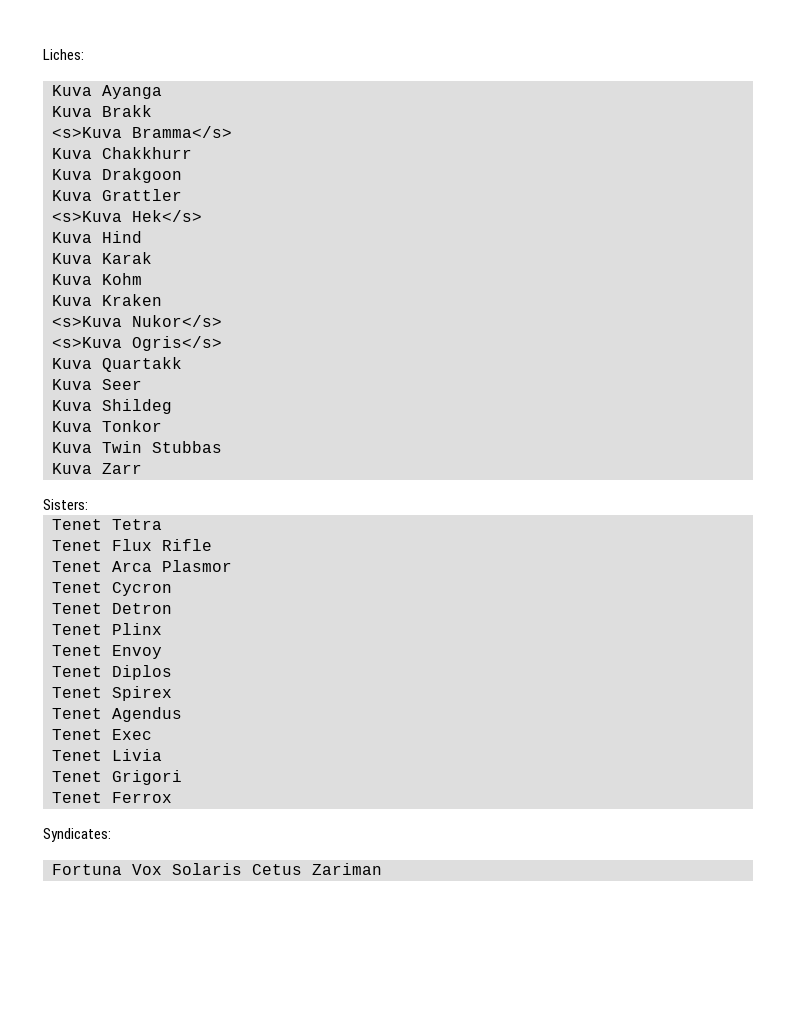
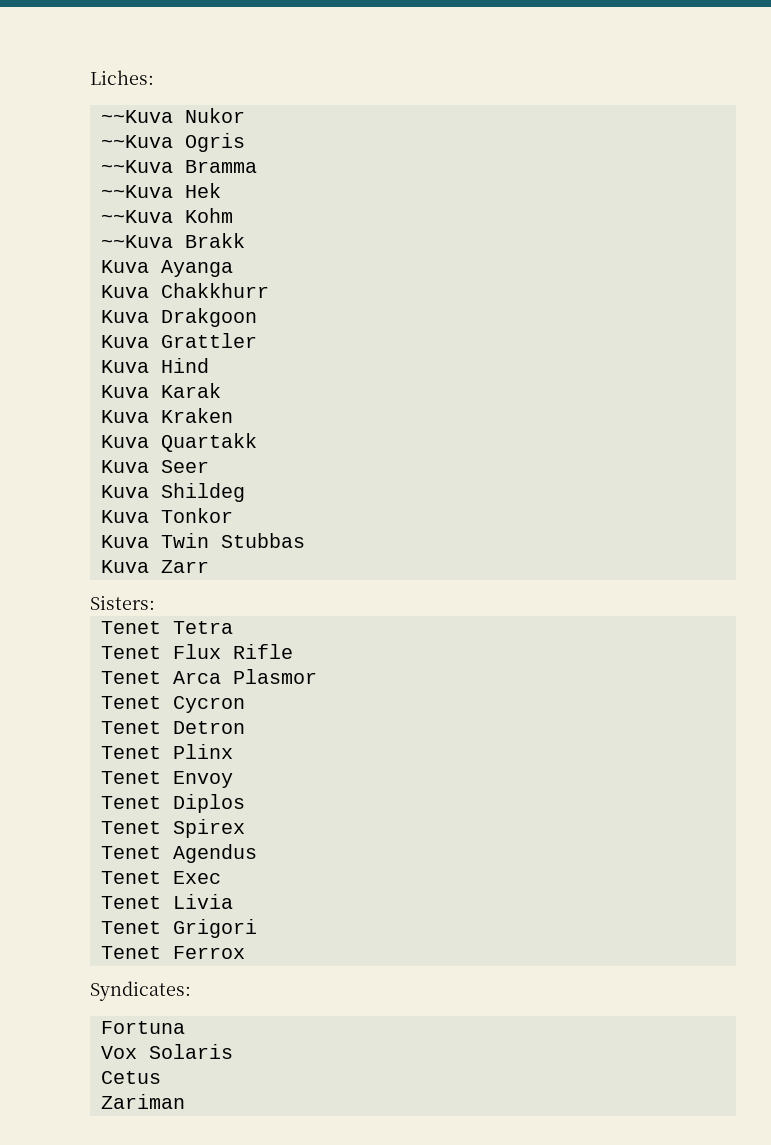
[52,85,162,99] [52,105,152,117] [52,126,232,138] Kuva Ayanga // Kuva Brakk // <s>Kuva Bramma</s> -> [100,108,245,123] [100,133,245,152] [100,160,257,173] [100,183,221,198] [100,208,233,223] [100,233,245,248] [100,260,233,277] ~~Kuva Nukor // ~~Kuva Ogris // ~~Kuva Bramma // ~~Kuva Hek // ~~Kuva Kohm // ~~Kuva Brakk // Kuva Ayanga
[52,210,202,222] // <s>Kuva Hek</s> -> (257, 340) none
[52,273,142,285] // Kuva Kohm -> (221, 390) none
[52,315,222,327] [52,336,222,351] // <s>Kuva Nukor</s> // <s>Kuva Ogris</s> -> (233, 415) none
(122, 869) none -> (185, 1027) //
(242, 869) none -> (233, 1051) //
(302, 869) none -> (161, 1077) //

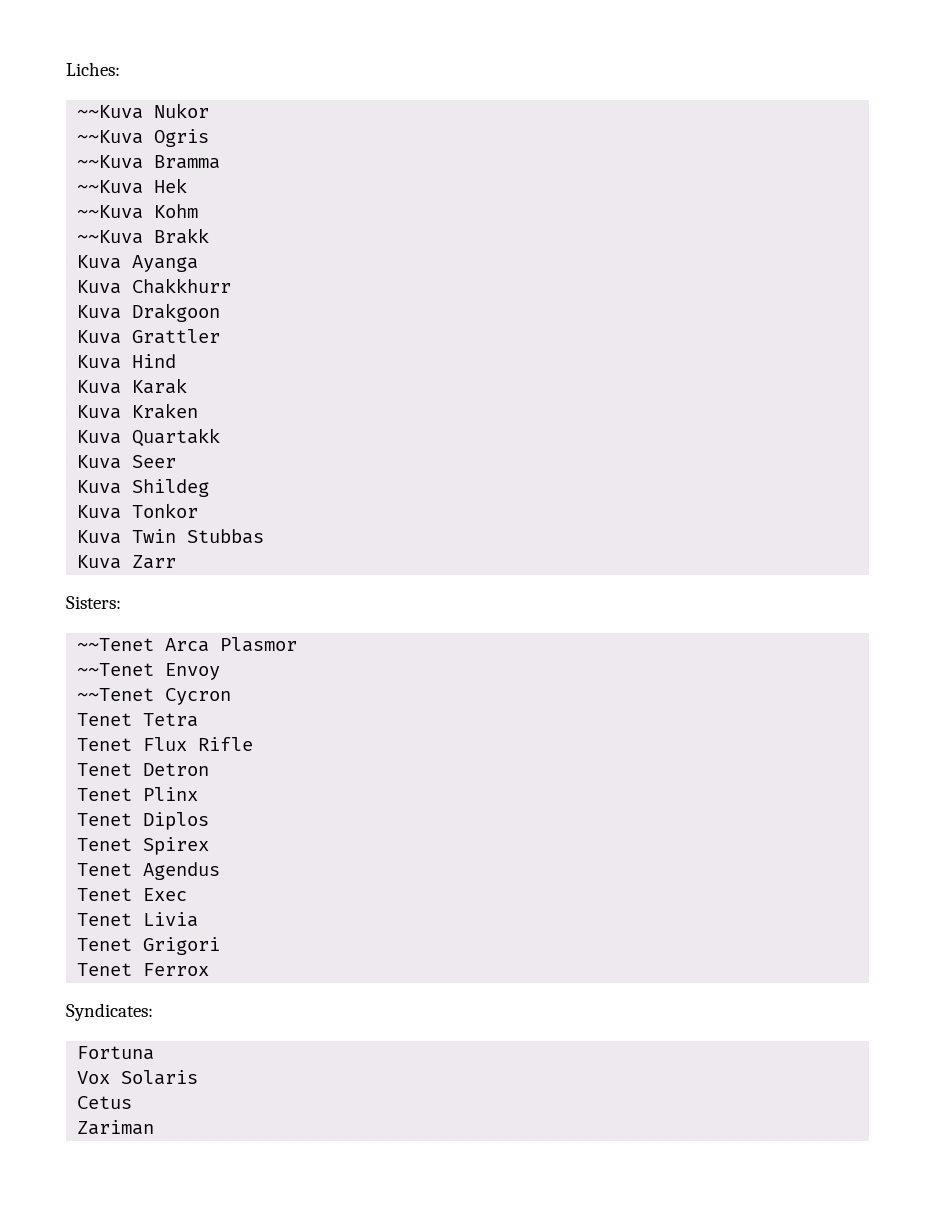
(155, 602) none -> [77,637,298,652] [77,663,221,680] [77,688,232,705] // ~~Tenet Arca Plasmor // ~~Tenet Envoy // ~~Tenet Cycron
[100,669,317,684] [100,696,245,713] // Tenet Arca Plasmor // Tenet Cycron -> (254, 744) none
[100,771,233,788] // Tenet Envoy -> (199, 794) none

